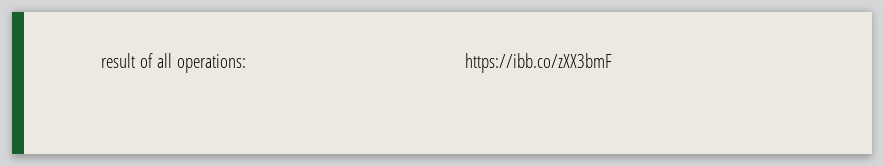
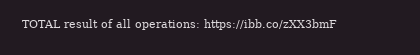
(101, 60) none -> [22,20,61,28] TOTAL
(246, 63) // -> (200, 25) none

